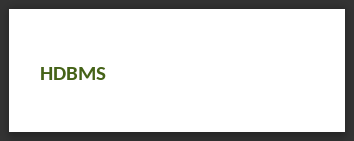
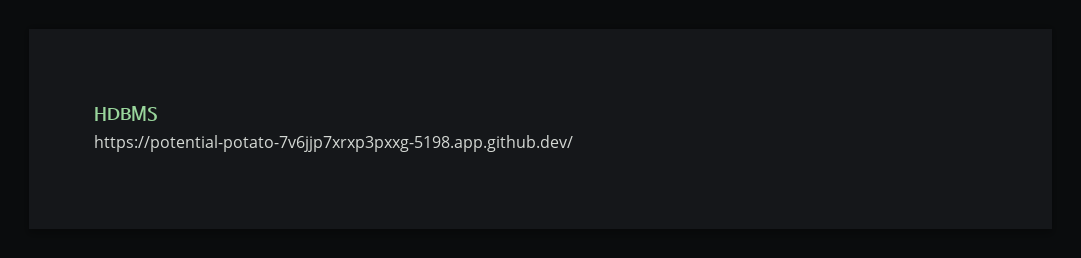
(106, 73) none -> [94,135,573,152] // https://potential-potato-7v6jjp7xrxp3pxxg-5198.app.github.dev/

